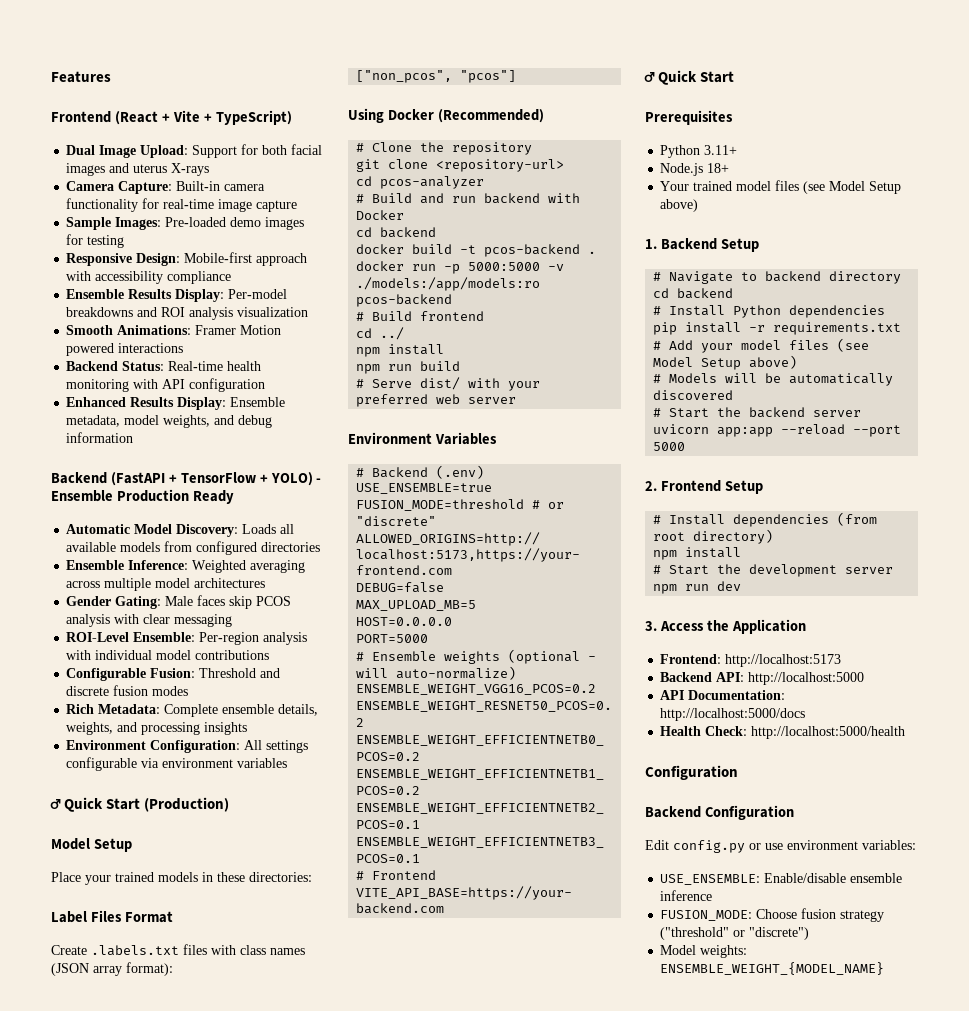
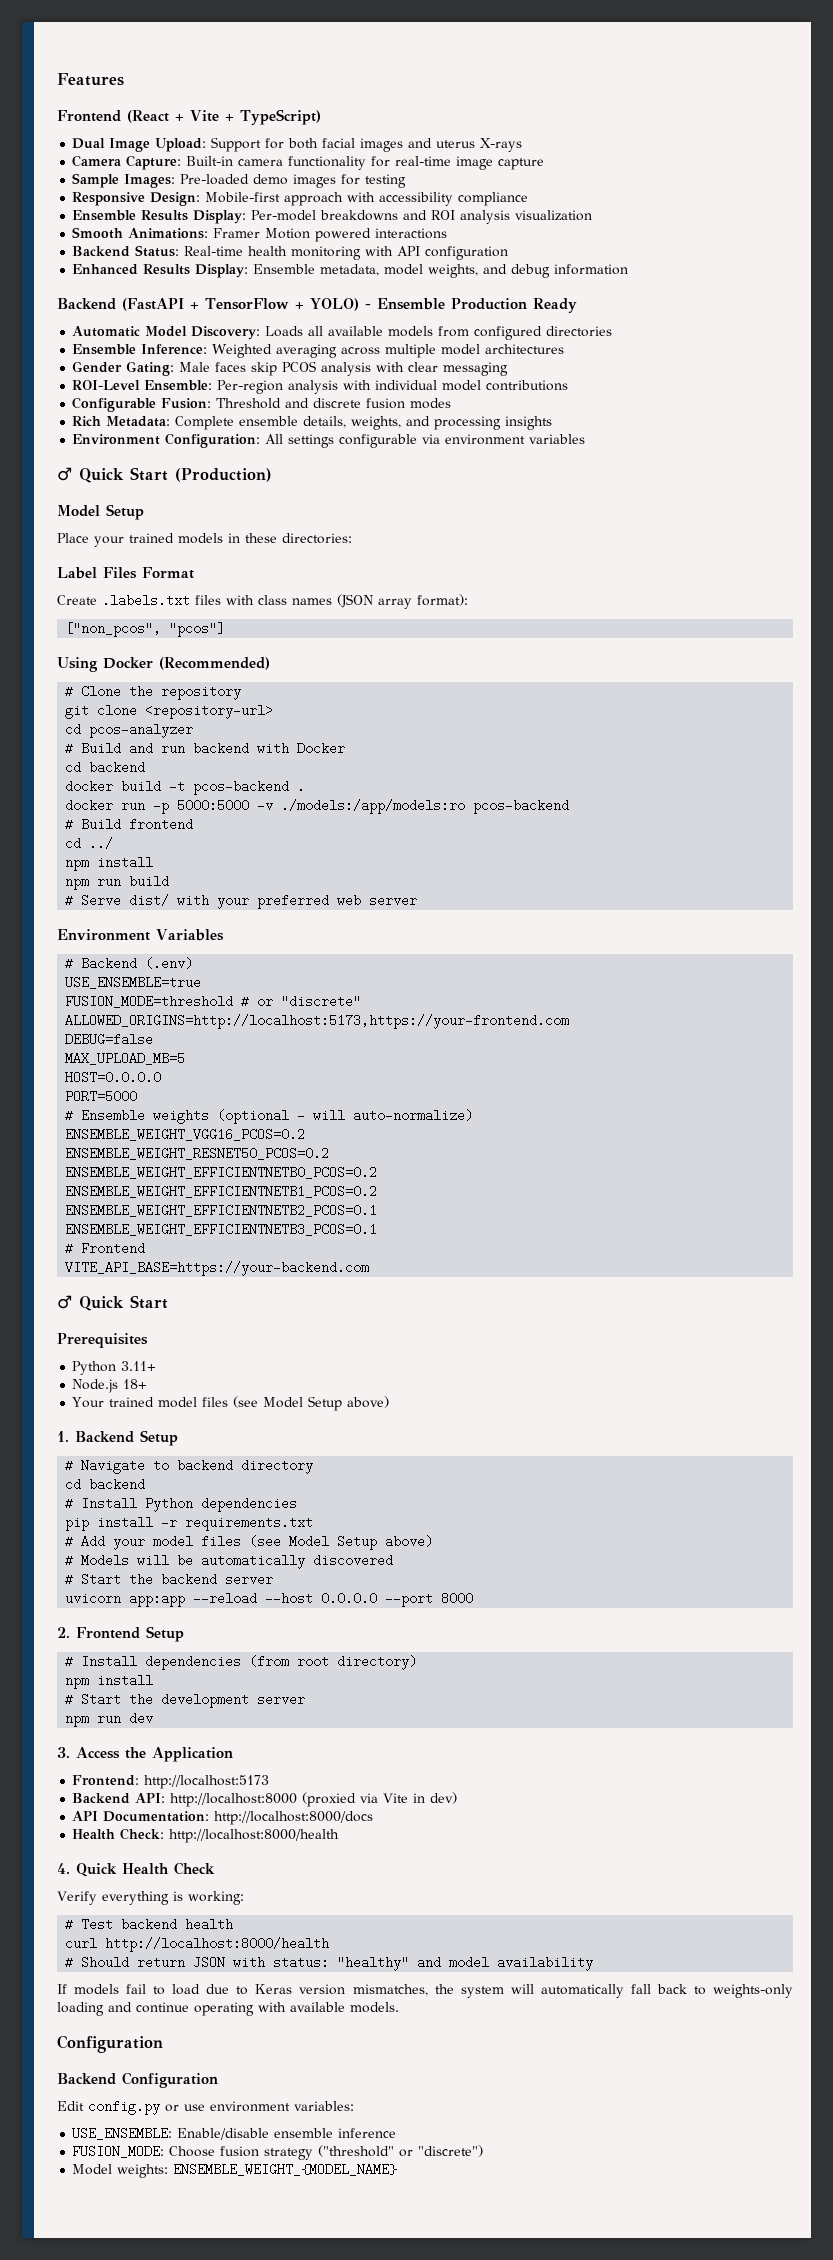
[853,425,902,437] [653,442,686,451] --port 5000 -> [265,1592,474,1607] --host 0.0.0.0 --port 8000
[748,672,865,685] http://localhost:5000 -> [170,1792,458,1807] http://localhost:8000 (proxied via Vite in dev)
[660,708,806,721] http://localhost:5000/docs -> [214,1811,374,1825] http://localhost:8000/docs
[751,726,906,739] http://localhost:5000/health -> [169,1829,340,1843] [57,1862,215,1877] [57,1891,244,1905] [65,1918,234,1931] [65,1937,330,1952] [65,1956,594,1971] [57,1984,793,1998] [57,2002,399,2016] http://localhost:8000/health // 4. Quick Health Check // Verify everything is working: // # Test backend health // curl http://localhost:8000/health // # Should return JSON with status: "healthy" and model availability // If models fail to load due to Keras version mismatches, the system will automatically fall back to weights-only loading and continue operating with available models.

